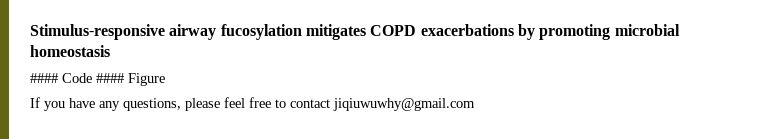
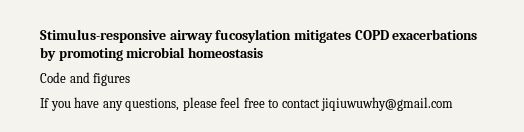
[30,73,165,86] #### Code #### Figure -> [40,72,131,86] Code and figures

